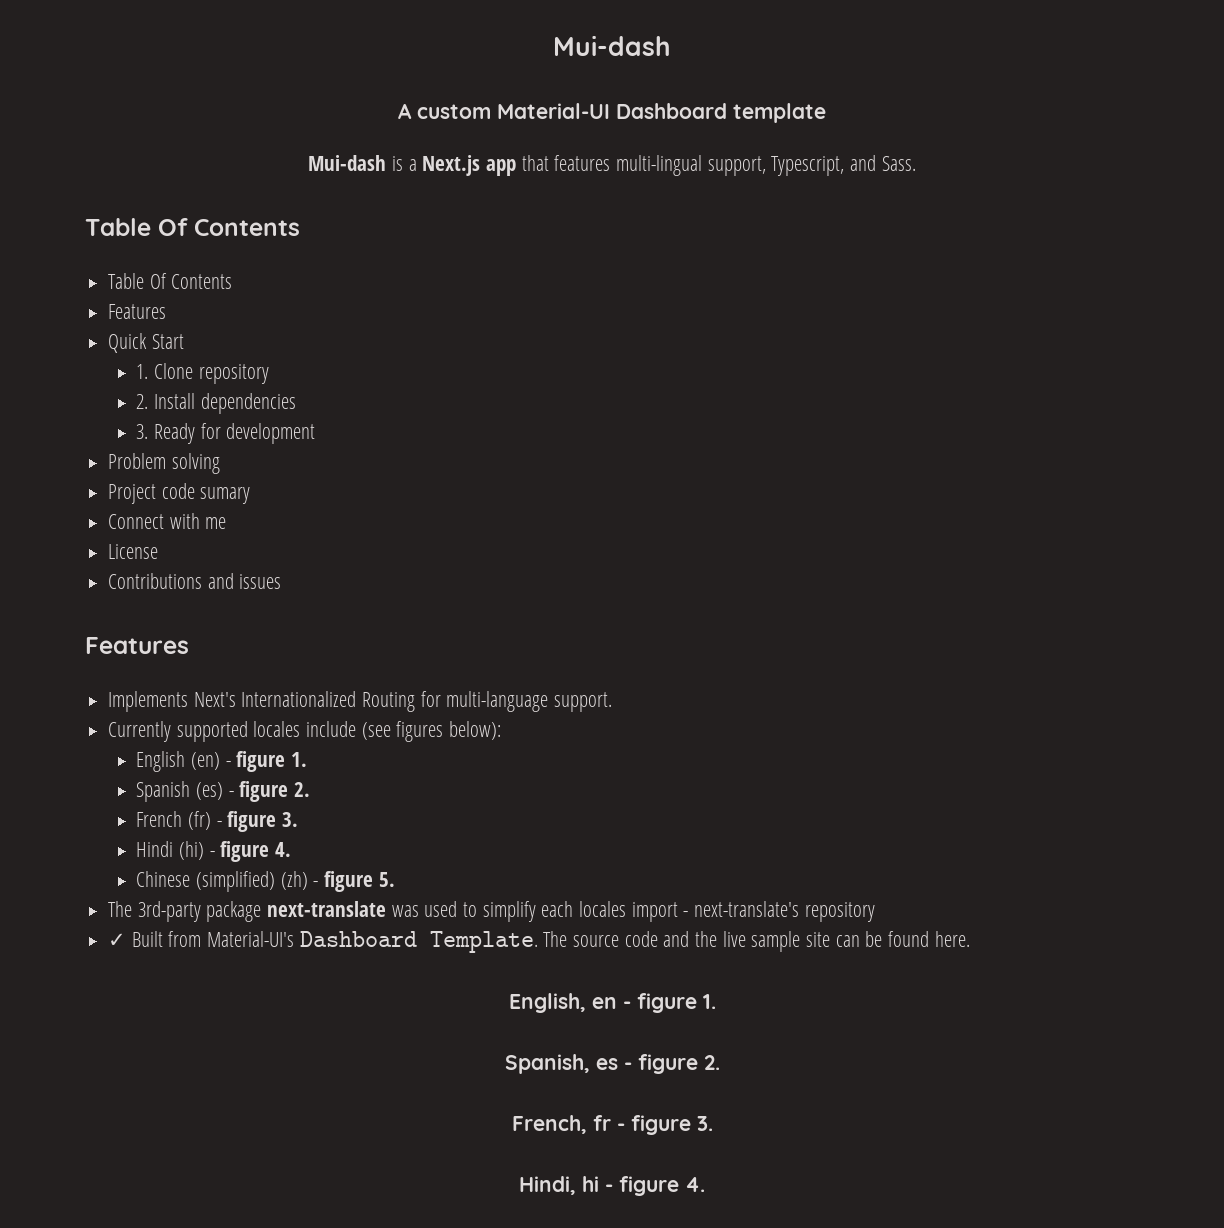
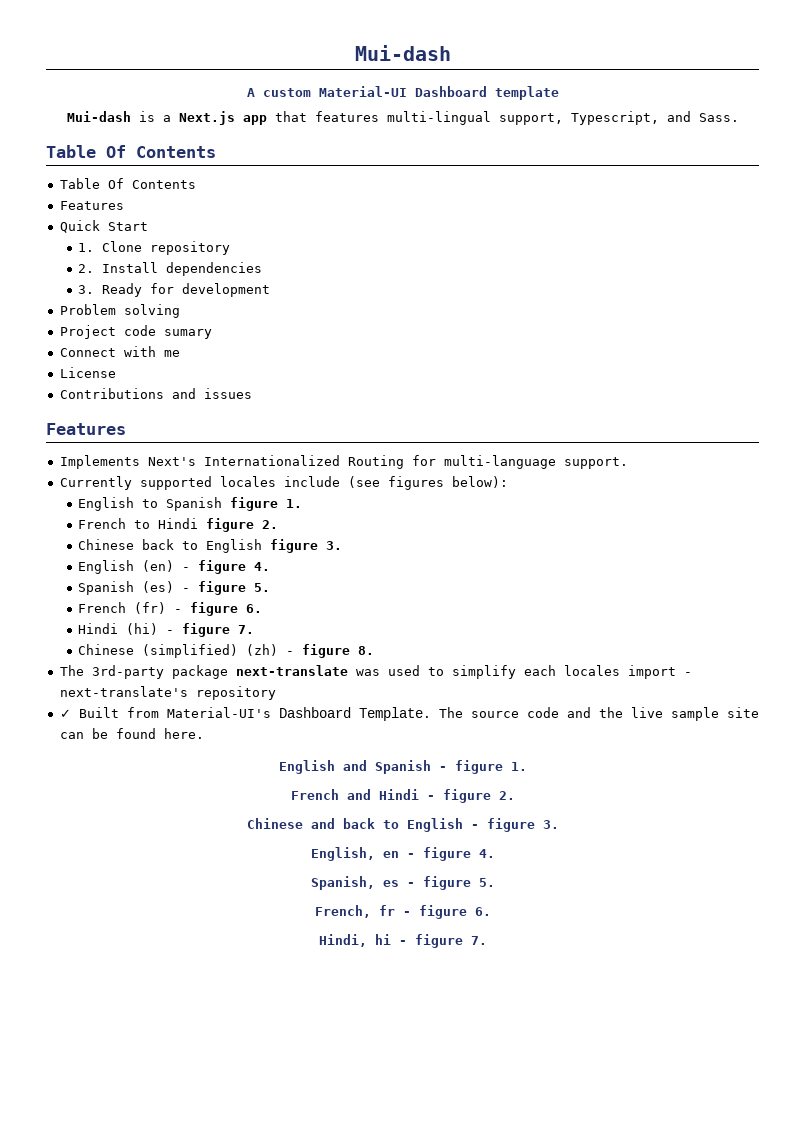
(502, 730) none -> [77,497,302,511] [77,518,278,532] [77,539,342,553] // English to Spanish figure 1. // French to Hindi figure 2. // Chinese back to English figure 3.
[291,752,308,767] 1. -> [253,562,270,571] 4.
[294,782,311,797] 2. -> [253,583,270,592] 5.
[282,812,299,827] 3. -> [245,604,262,613] 6.
[275,842,292,857] 4. -> [237,625,254,634] 7.
[378,872,395,887] 5. -> [357,646,374,655] 8.
(970, 939) none -> [278,760,527,774] [290,789,515,803] [246,818,559,832] // English and Spanish - figure 1. // French and Hindi - figure 2. // Chinese and back to English - figure 3.
[702,994,716,1009] 1. -> [478,849,495,858] 4.
[703,1055,720,1070] 2. -> [478,878,495,887] 5.
[696,1116,713,1131] 3. -> [474,907,491,916] 6.
[685,1177,705,1192] 4. -> [470,936,487,945] 7.

